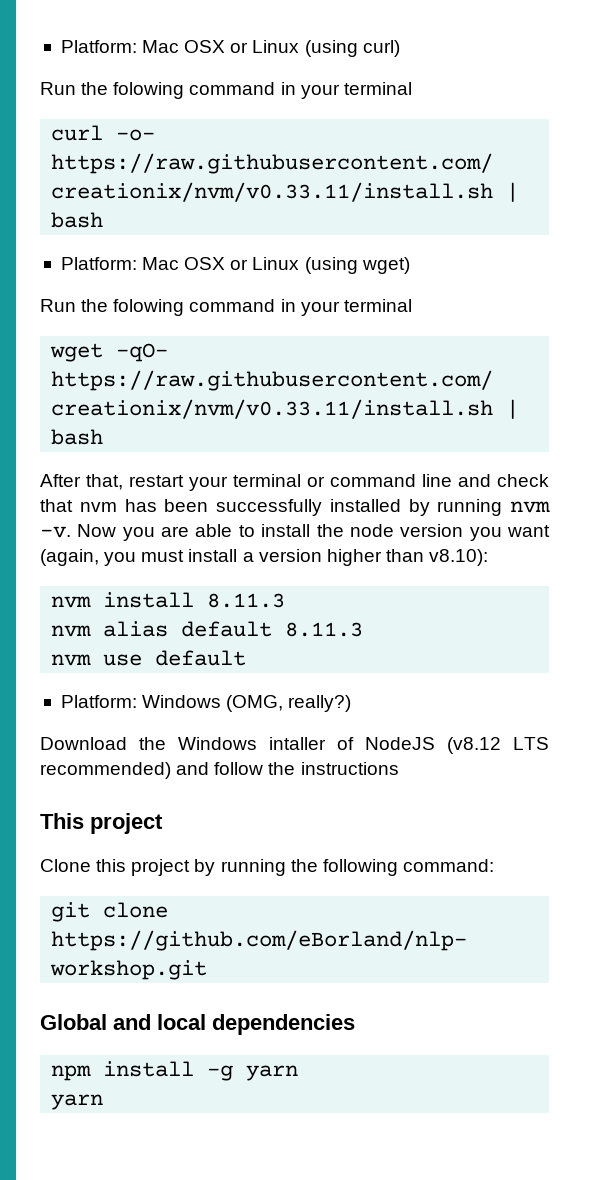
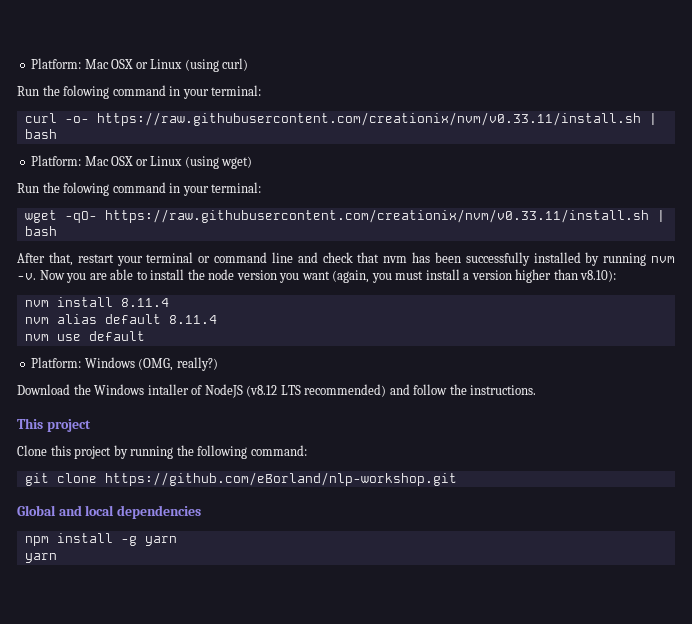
[343,82,412,95] terminal -> [211,85,262,96] terminal:
[343,299,412,312] terminal -> [211,182,262,193] terminal:
[207,593,286,608] 8.11.3 -> [120,298,169,307] 8.11.4
[285,622,364,637] 8.11.3 -> [168,315,217,324] 8.11.4
[300,762,399,775] instructions -> [470,385,537,395] instructions.

